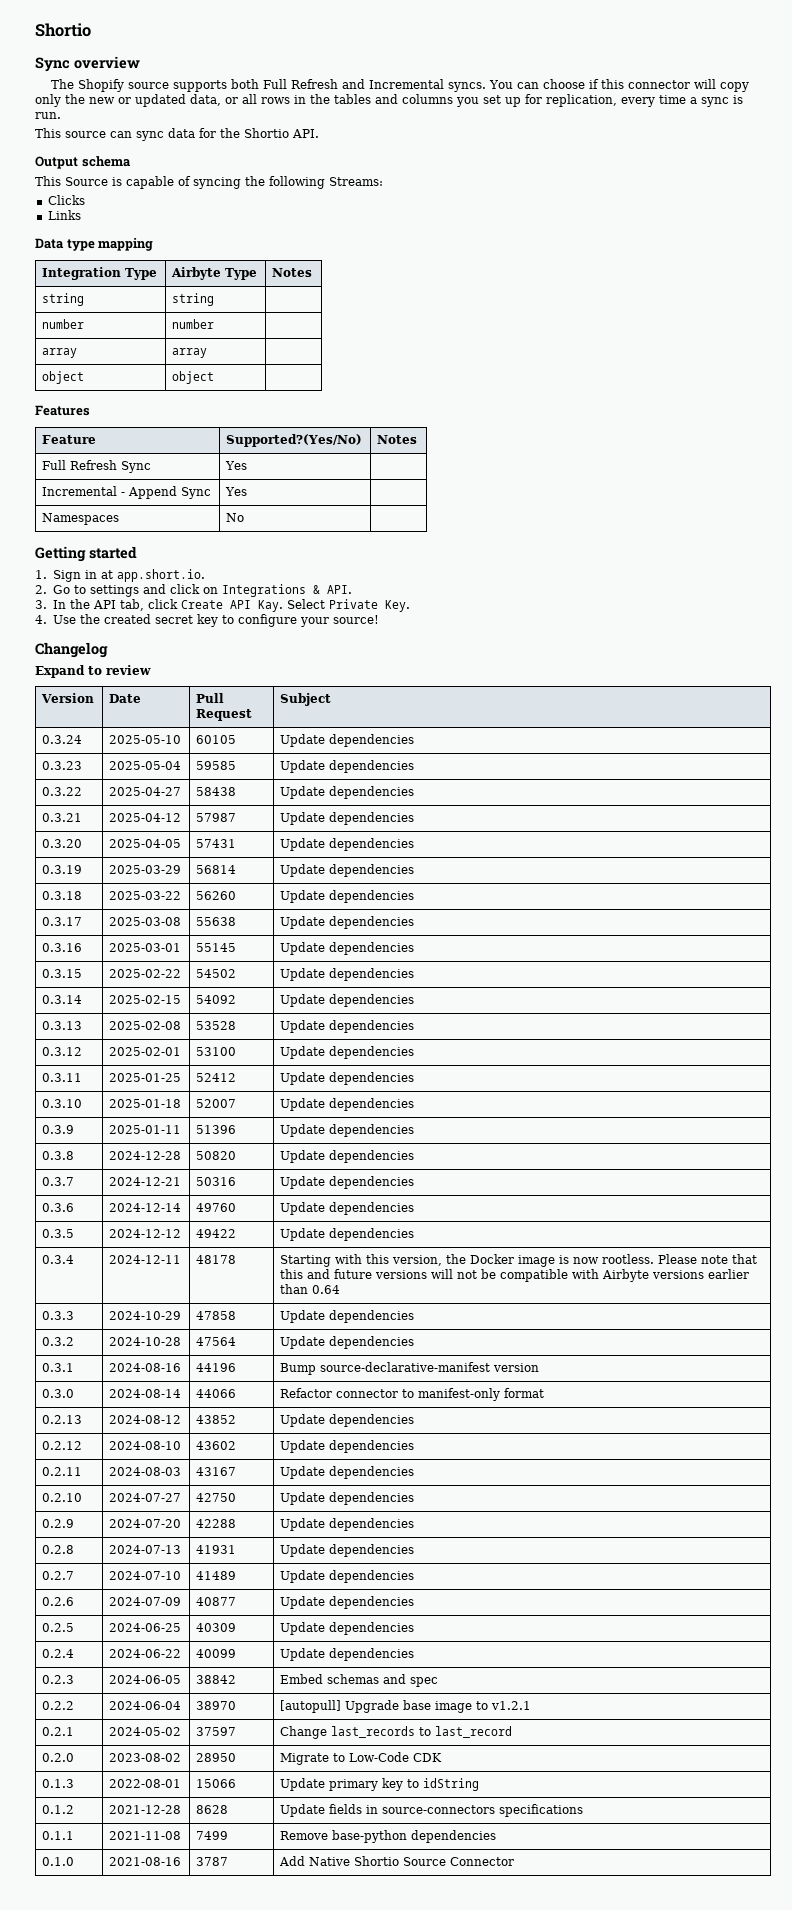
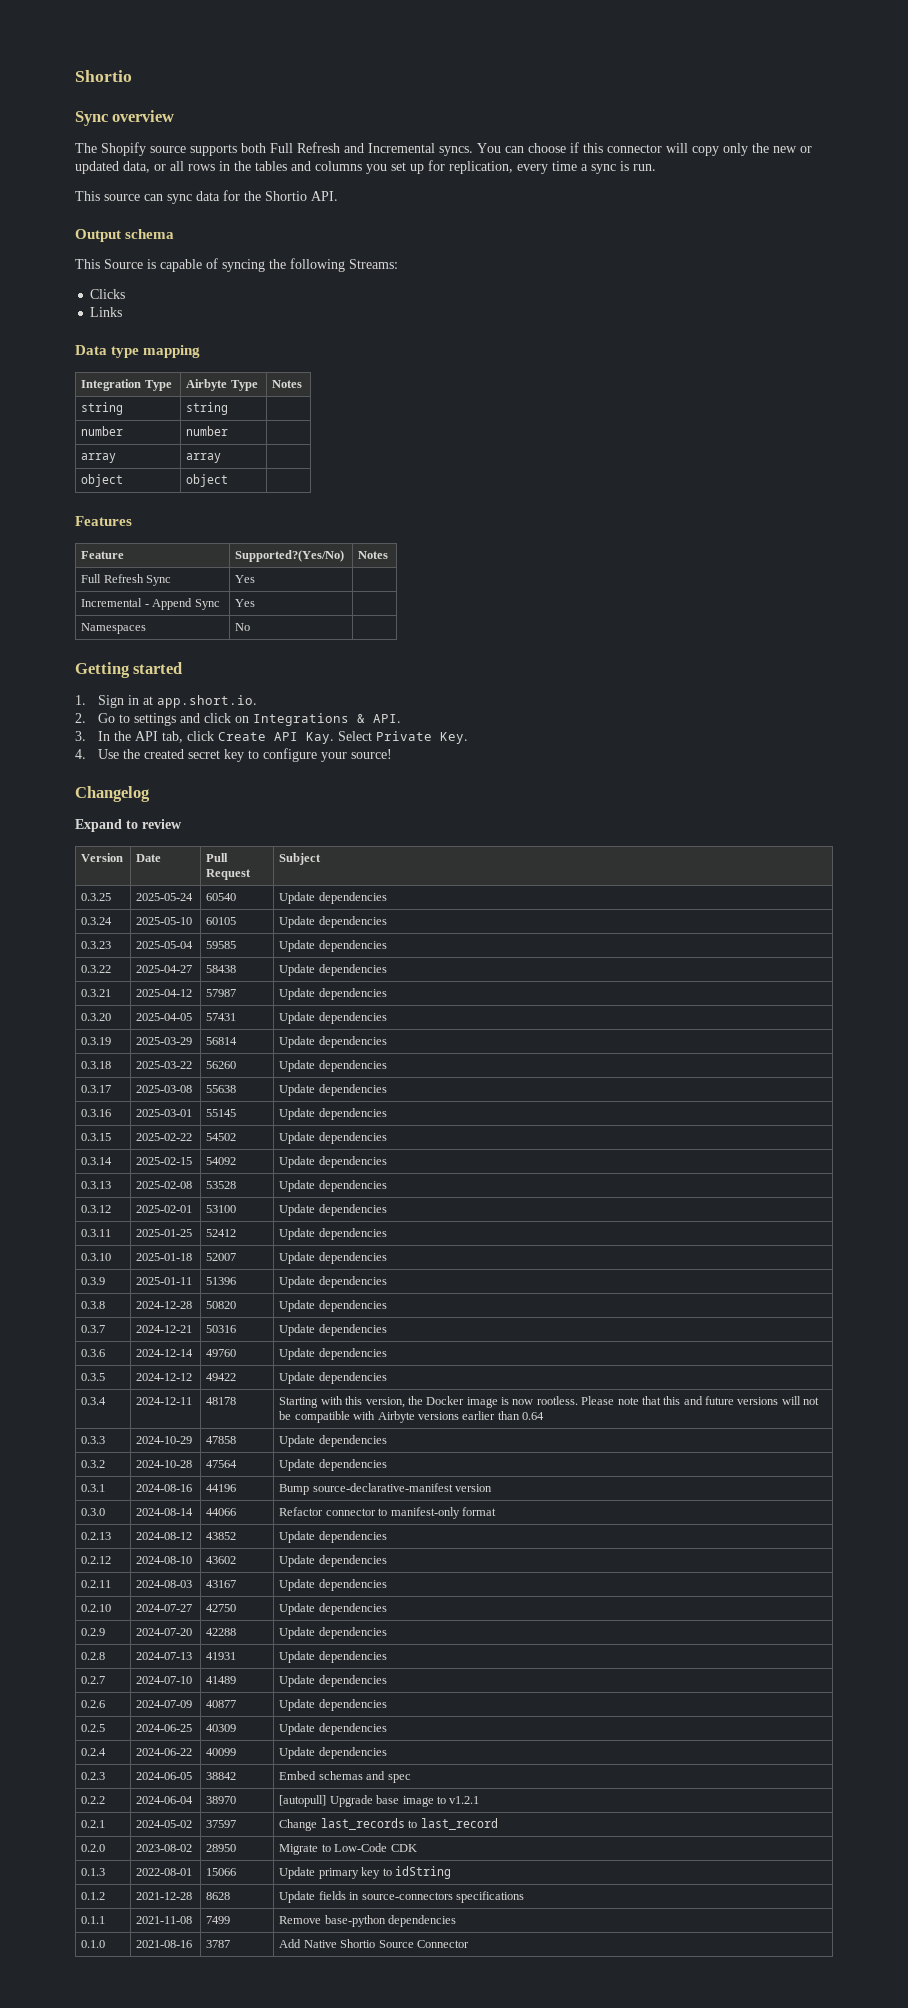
(332, 699) none -> [81,893,112,901] [136,893,194,901] [206,893,237,901] [279,892,387,904] // 0.3.25 | 2025-05-24 | 60540 | Update dependencies

